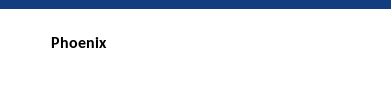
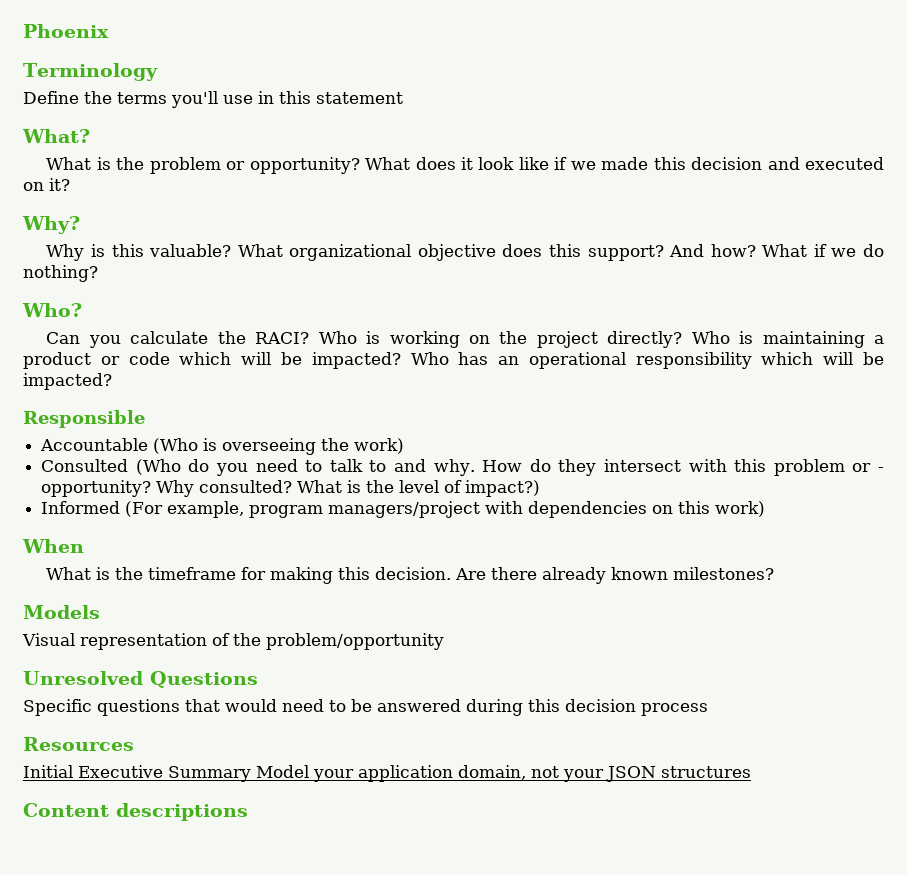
(107, 42) none -> [23,63,158,81] [23,91,403,108] [22,129,90,143] [46,157,885,174] [23,178,70,191] [22,216,80,234] [46,244,884,261] [23,265,98,282] [22,303,82,317] [46,331,884,348] [23,352,885,369] [23,373,112,390] [23,410,145,428] [40,438,405,455] [41,459,884,476] [41,480,541,497] [41,501,766,518] [22,539,84,553] [46,567,775,584] [23,605,100,619] [22,633,444,650] [23,671,258,688] [23,699,708,716] [23,737,134,751] [23,765,751,782] [23,803,248,821] // Terminology // Define the terms you'll use in this statement // What? // What is the problem or opportunity? What does it look like if we made this decision and executed on it? // Why? // Why is this valuable? What organizational objective does this support? And how? What if we do nothing? // Who? // Can you calculate the RACI? Who is working on the project directly? Who is maintaining a product or code which will be impacted? Who has an operational responsibility which will be impacted? // Responsible // Accountable (Who is overseeing the work) // Consulted (Who do you need to talk to and why. How do they intersect with this problem or - opportunity? Why consulted? What is the level of impact?) // Informed (For example, program managers/project with dependencies on this work) // When // What is the timeframe for making this decision. Are there already known milestones? // Models // Visual representation of the problem/opportunity // Unresolved Questions // Specific questions that would need to be answered during this decision process // Resources // Initial Executive Summary Model your application domain, not your JSON structures // Content descriptions

